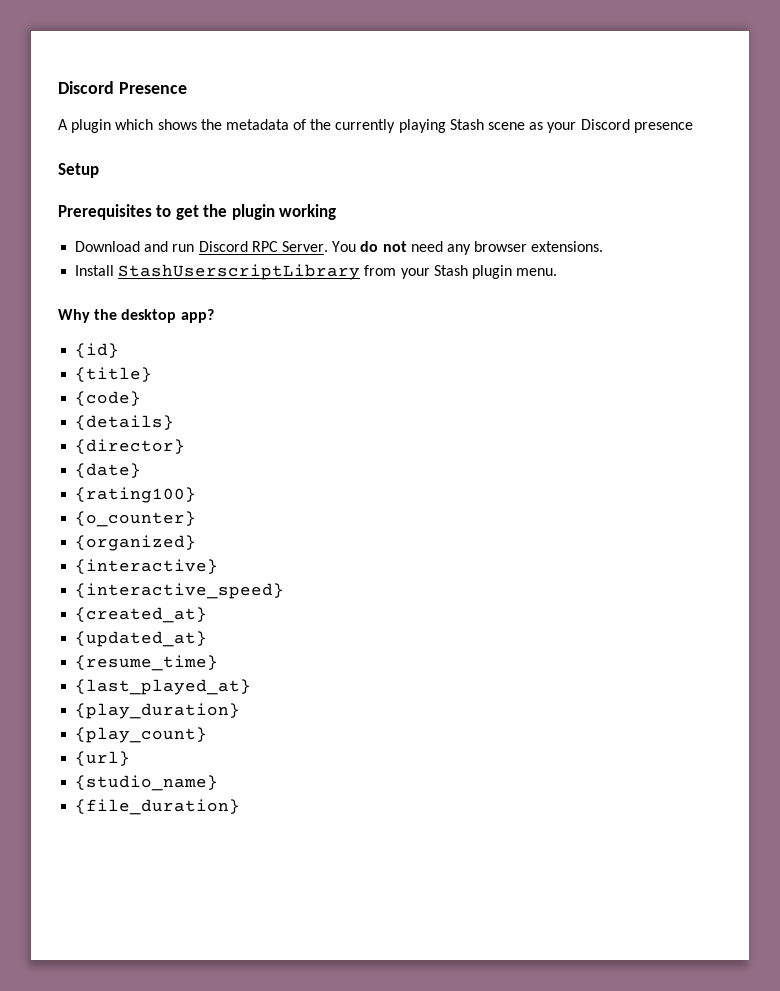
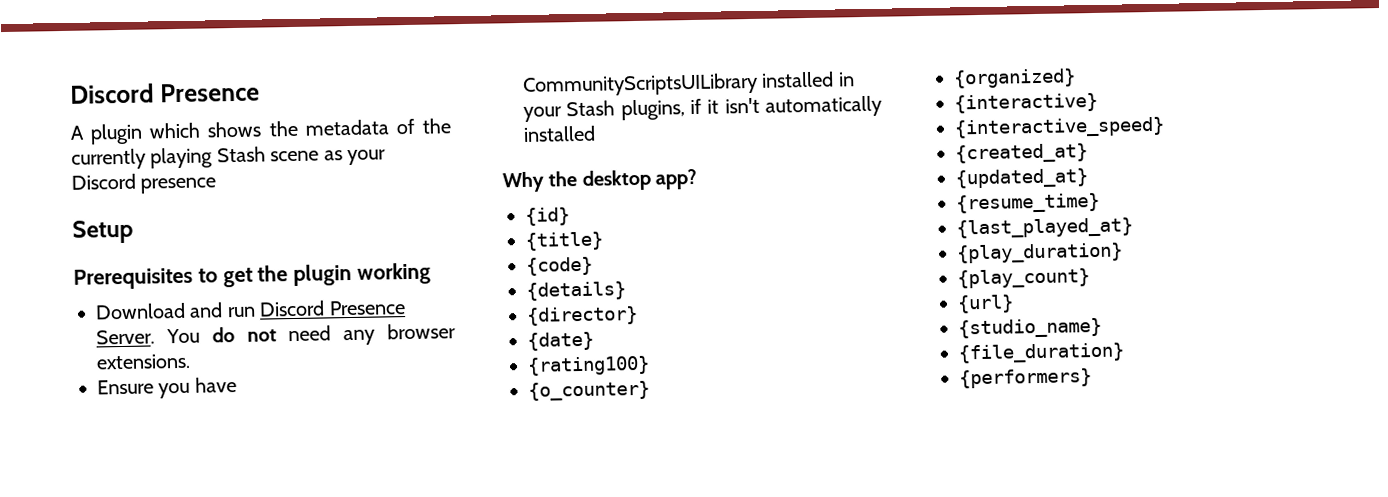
[251,241,278,252] RPC -> [328,300,406,316] Presence
[75,264,558,280] Install StashUserscriptLibrary from your Stash plugin menu. -> [97,377,237,399] [522,71,855,97] [523,95,882,122] [523,125,596,142] Ensure you have CommunityScriptsUILibrary installed in your Stash plugins, if it isn't automatically installed
(241, 807) none -> [959,368,1092,389] // {performers}

